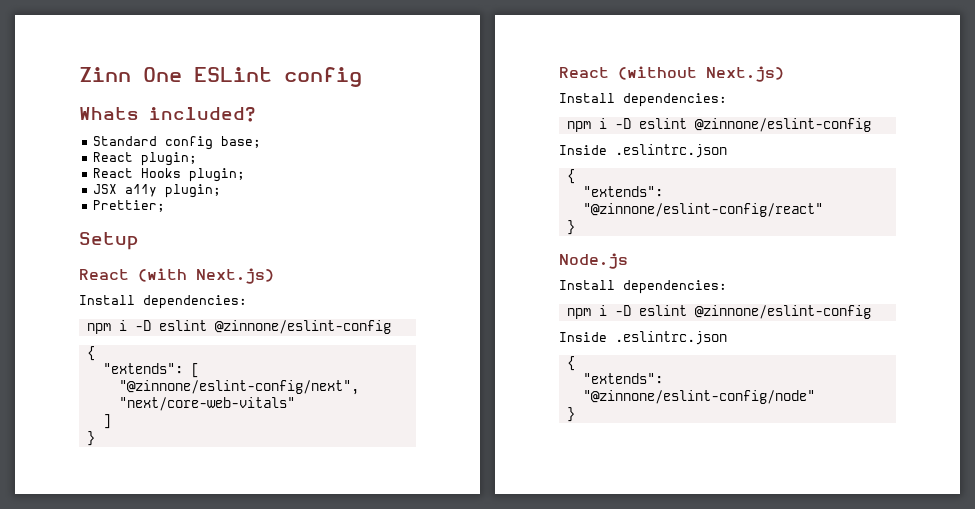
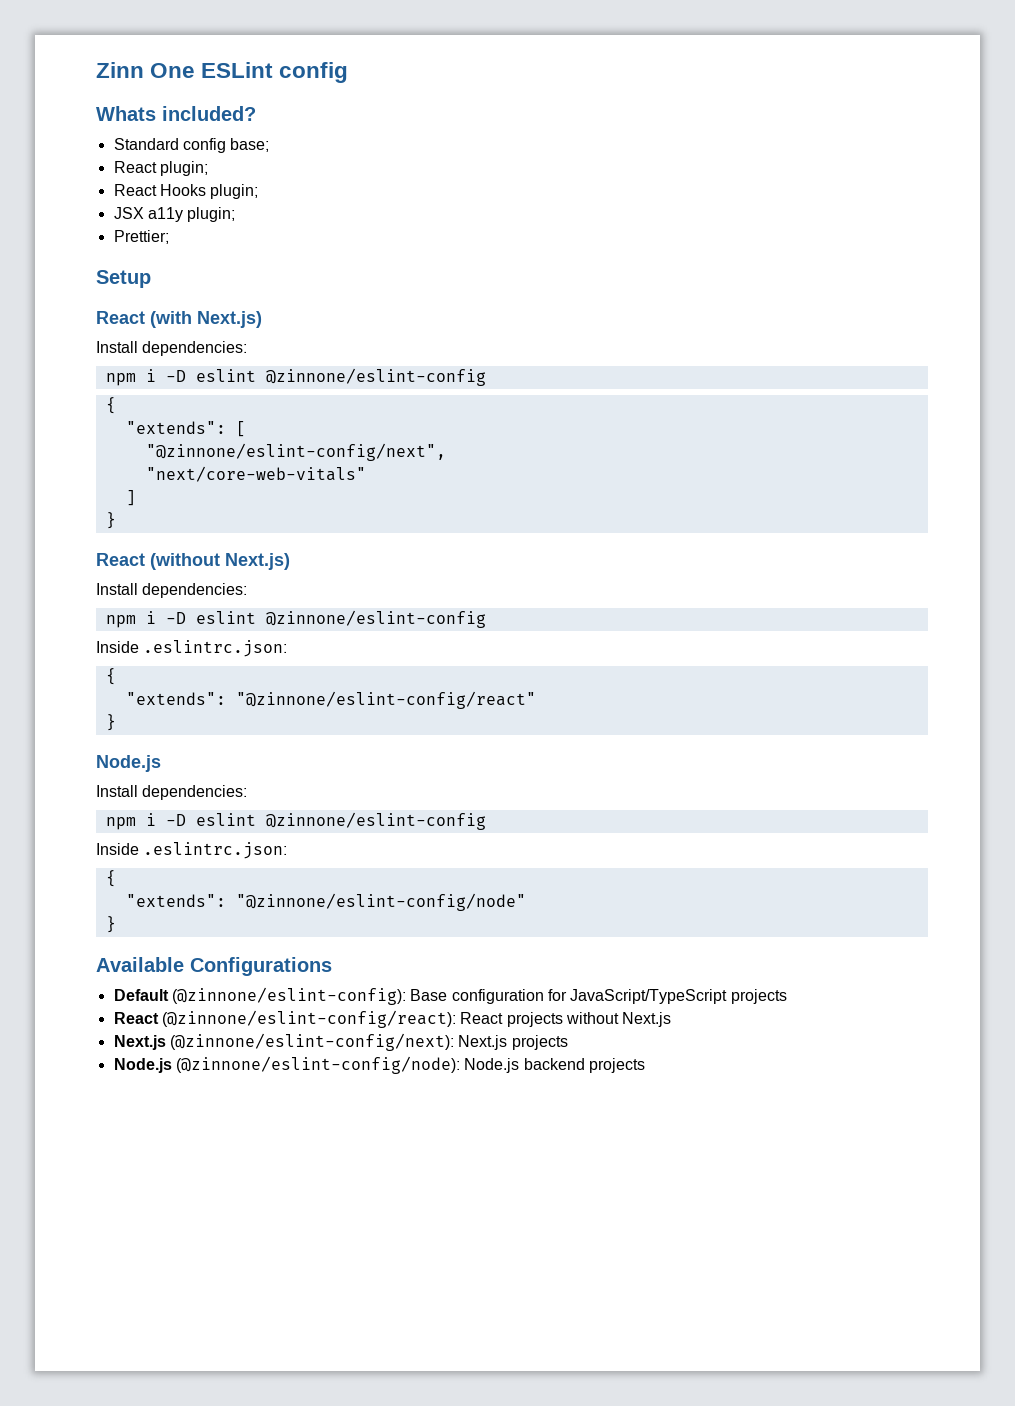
[615,144,727,158] .eslintrc.json -> [143,640,288,657] .eslintrc.json:
[615,331,727,345] .eslintrc.json -> [143,842,288,859] .eslintrc.json:
(575, 414) none -> [96,957,332,976] [113,987,787,1005] [113,1010,672,1028] [113,1033,568,1051] [113,1056,645,1074] // Available Configurations // Default (@zinnone/eslint-config): Base configuration for JavaScript/TypeScript projects // React (@zinnone/eslint-config/react): React projects without Next.js // Next.js (@zinnone/eslint-config/next): Next.js projects // Node.js (@zinnone/eslint-config/node): Node.js backend projects

